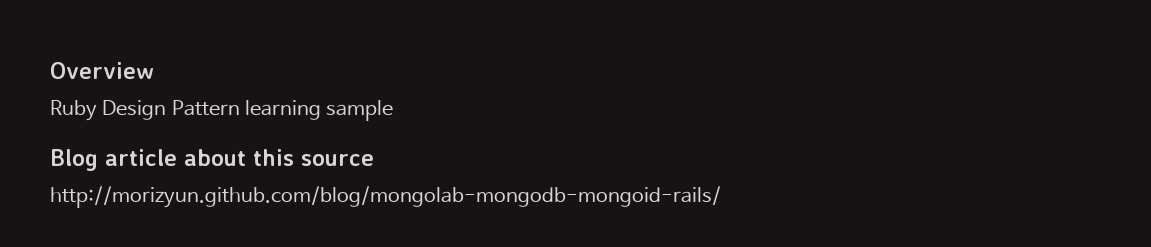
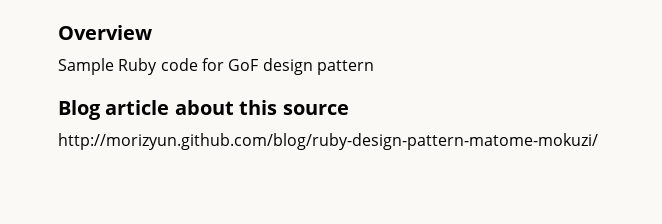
[50,100,394,121] Ruby Design Pattern learning sample -> [58,58,374,75] Sample Ruby code for GoF design pattern
[50,186,721,208] http://morizyun.github.com/blog/mongolab-mongodb-mongoid-rails/ -> [58,133,598,150] http://morizyun.github.com/blog/ruby-design-pattern-matome-mokuzi/

